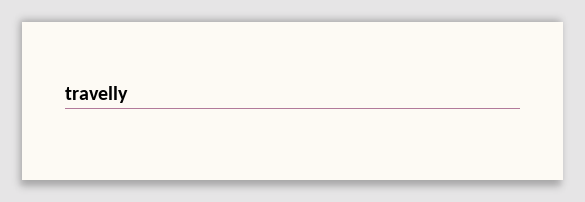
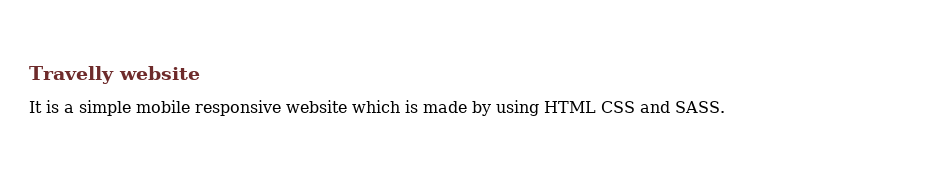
[65,86,128,103] travelly -> [29,66,200,84] [29,100,725,116] Travelly website // It is a simple mobile responsive website which is made by using HTML CSS and SASS.

